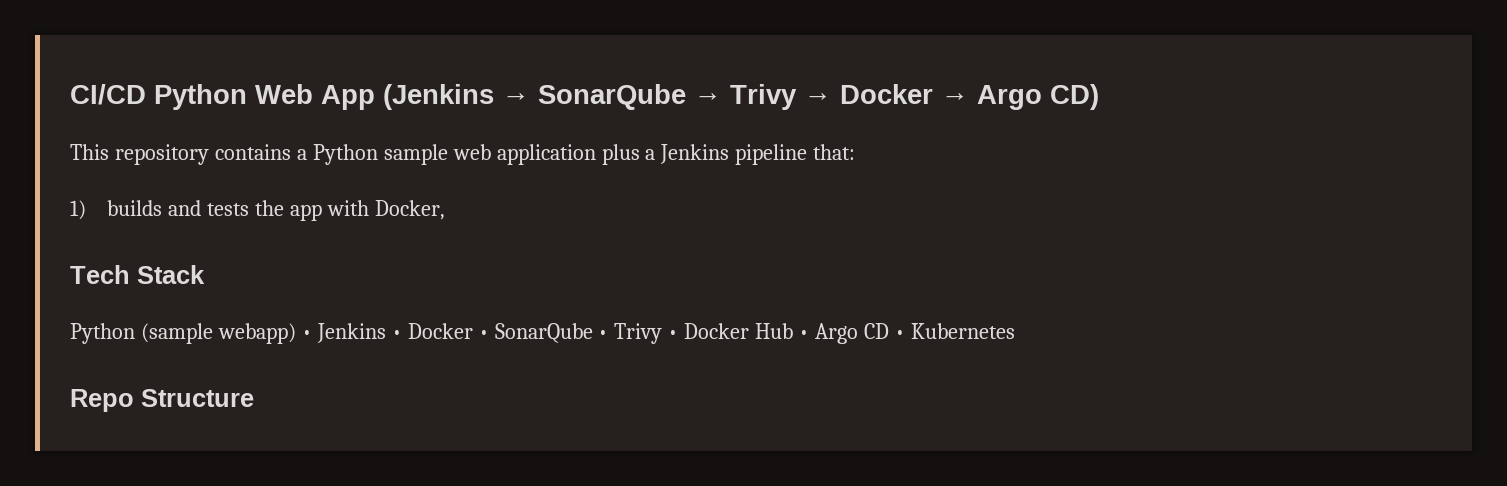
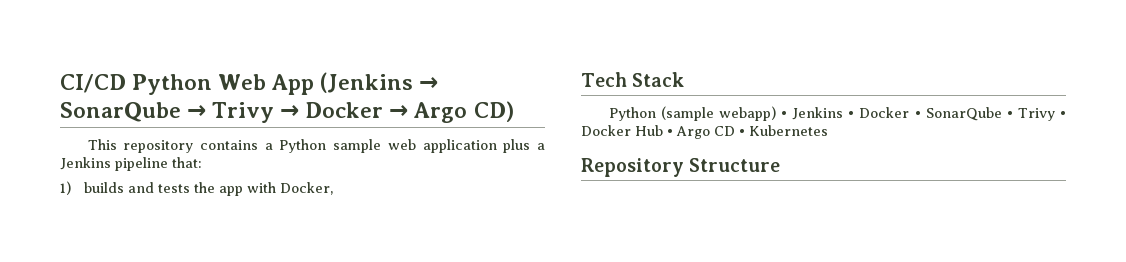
[70,389,134,412] Repo -> [581,158,684,177] Repository

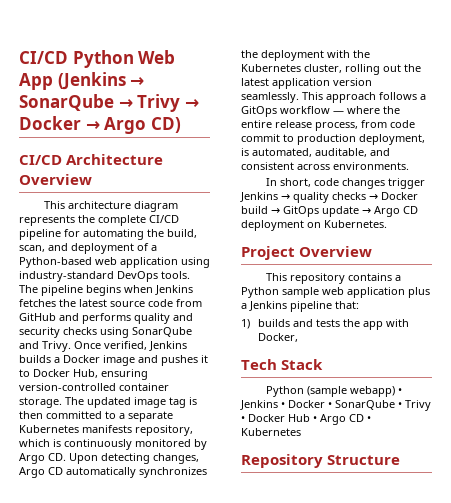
(514, 111) none -> [19,154,164,165] [19,174,92,185] [43,201,178,212] [19,215,179,226] [19,229,197,240] [19,243,157,254] [19,257,210,268] [19,271,190,282] [19,285,193,296] [19,299,202,307] [19,313,193,324] [19,327,192,338] [19,341,187,352] [19,355,208,366] [19,369,148,380] [19,383,169,391] [19,397,197,408] [19,411,173,422] [19,425,193,436] [19,439,207,450] [19,453,199,464] [19,467,207,478] [241,50,370,61] [241,64,421,75] [241,78,372,89] [241,92,426,103] [241,106,400,117] [241,120,415,131] [241,134,425,145] [241,148,390,157] [241,162,409,170] [265,178,425,189] [240,192,418,203] [241,206,418,217] [241,220,387,231] [241,246,373,260] // CI/CD Architecture Overview // This architecture diagram represents the complete CI/CD pipeline for automating the build, scan, and deployment of a Python-based web application using industry-standard DevOps tools. The pipeline begins when Jenkins fetches the latest source code from GitHub and performs quality and security checks using SonarQube and Trivy. Once verified, Jenkins builds a Docker image and pushes it to Docker Hub, ensuring version-controlled container storage. The updated image tag is then committed to a separate Kubernetes manifests repository, which is continuously monitored by Argo CD. Upon detecting changes, Argo CD automatically synchronizes the deployment with the Kubernetes cluster, rolling out the latest application version seamlessly. This approach follows a GitOps workflow — where the entire release process, from code commit to production deployment, is automated, auditable, and consistent across environments. // In short, code changes trigger Jenkins → quality checks → Docker build → GitOps update → Argo CD deployment on Kubernetes. // Project Overview

